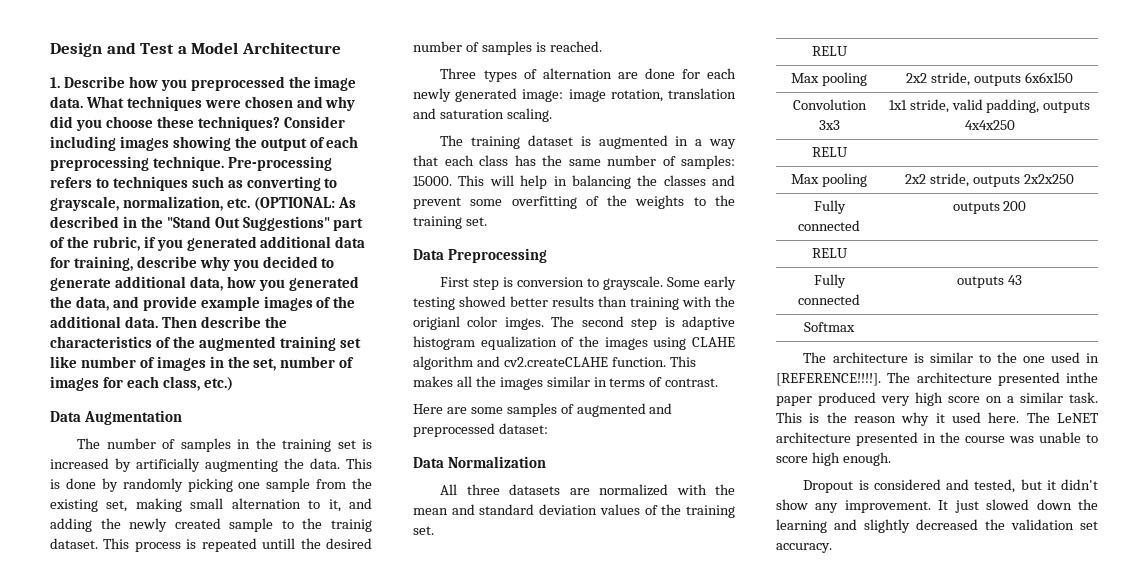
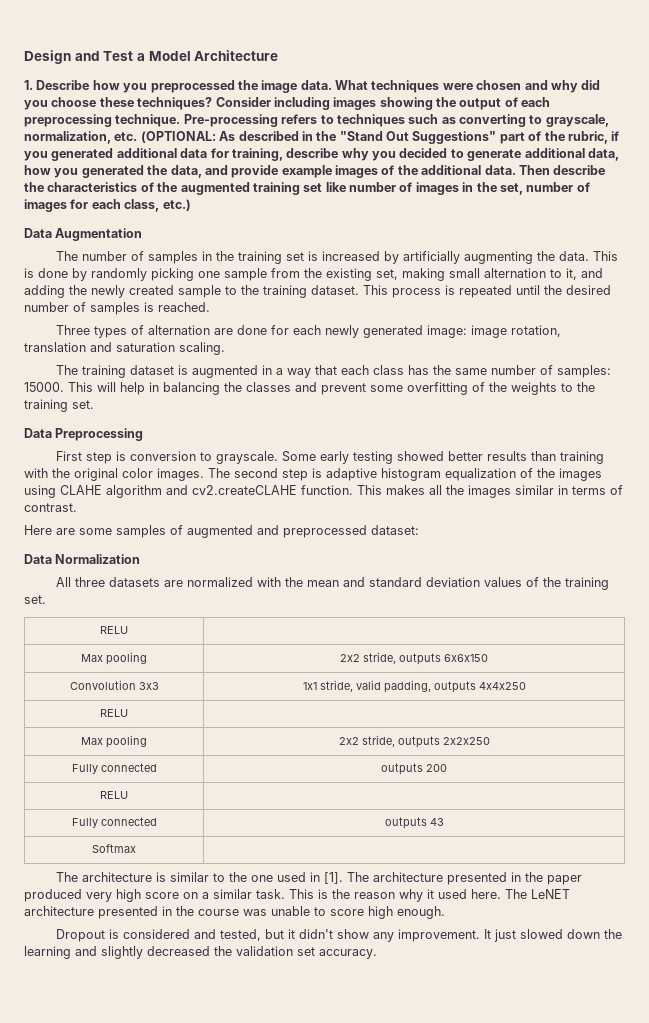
[331,519,373,532] trainig -> [263,285,307,298] training
[262,538,296,549] untill -> [516,285,540,295] until
[413,316,544,330] origianl color imges. -> [74,468,204,481] original color images.
[776,373,881,386] [REFERENCE!!!!]. -> [323,872,343,884] [1].
[1066,372,1098,383] inthe -> [510,872,543,882] in the

